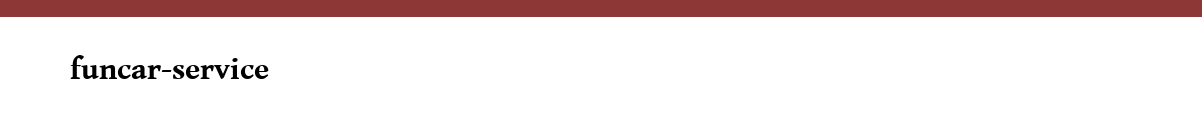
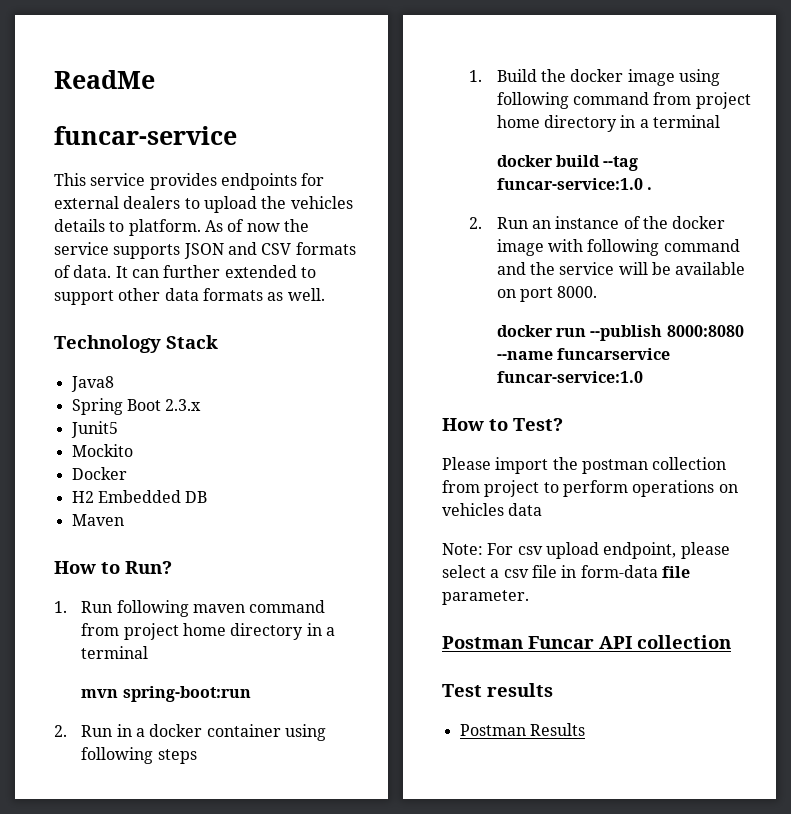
(70, 67) none -> [54,70,155,89] ReadMe //
(269, 67) none -> [54,173,325,190] [54,196,353,213] [54,219,309,236] [54,242,356,259] [54,265,316,278] [54,288,325,305] [54,335,218,353] [70,376,114,392] [71,398,202,415] [70,421,118,438] [71,444,133,457] [71,467,127,480] [71,490,208,503] [71,514,124,526] [54,561,172,574] [54,600,326,617] [81,623,335,640] [81,646,149,659] [81,686,251,702] [54,724,326,741] [81,747,197,764] [469,69,721,86] [496,92,751,109] [496,115,721,132] [496,155,639,171] [496,178,653,190] [469,216,726,229] [496,239,740,256] [496,262,746,275] [496,286,598,302] [496,325,744,341] [496,348,671,360] [496,371,643,383] [442,418,563,431] [442,457,727,474] [442,480,738,497] [442,503,543,516] [442,542,730,559] [442,565,690,578] [442,590,529,605] [442,635,731,649] [442,683,553,697] [459,723,585,736] // This service provides endpoints for external dealers to upload the vehicles details to platform. As of now the service supports JSON and CSV formats of data. It can further extended to support other data formats as well. // Technology Stack // Java8 // Spring Boot 2.3.x // Junit5 // Mockito // Docker // H2 Embedded DB // Maven // How to Run? // 1. Run following maven command from project home directory in a terminal // mvn spring-boot:run // 2. Run in a docker container using following steps // 1. Build the docker image using following command from project home directory in a terminal // docker build --tag funcar-service:1.0 . // 2. Run an instance of the docker image with following command and the service will be available on port 8000. // docker run --publish 8000:8080 --name funcarservice funcar-service:1.0 // How to Test? // Please import the postman collection from project to perform operations on vehicles data // Note: For csv upload endpoint, please select a csv file in form-data file parameter. // Postman Funcar API collection // Test results // Postman Results

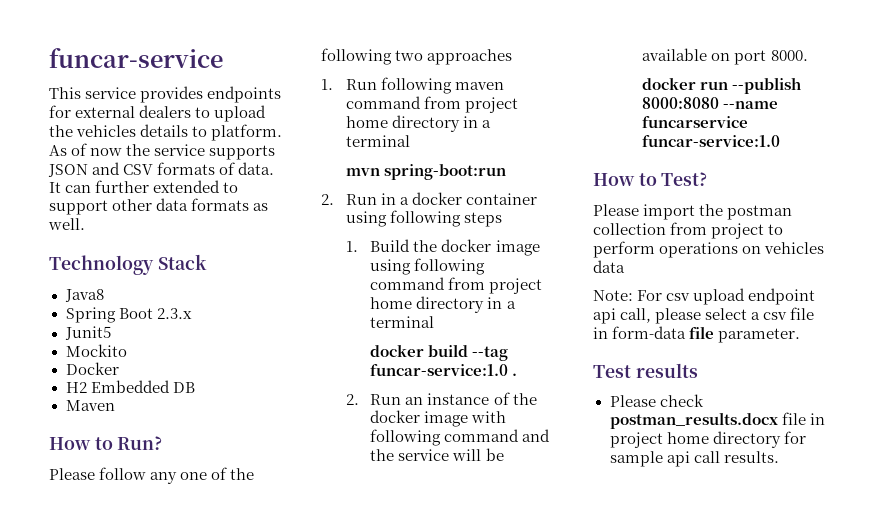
[54,70,155,89] ReadMe // -> (49, 58) none
(172, 567) none -> [49,467,255,484] [321,48,513,65] // Please follow any one of the following two approaches
[603,542,677,559] endpoint, -> [748,288,816,305] [593,308,652,324] endpoint api call,
[442,635,731,649] [442,683,553,697] [459,723,585,736] Postman Funcar API collection // Test results // Postman Results -> [593,363,698,378] [609,394,704,407] [609,412,825,429] [609,431,806,448] [609,451,779,467] Test results // Please check postman_results.docx file in project home directory for sample api call results.

